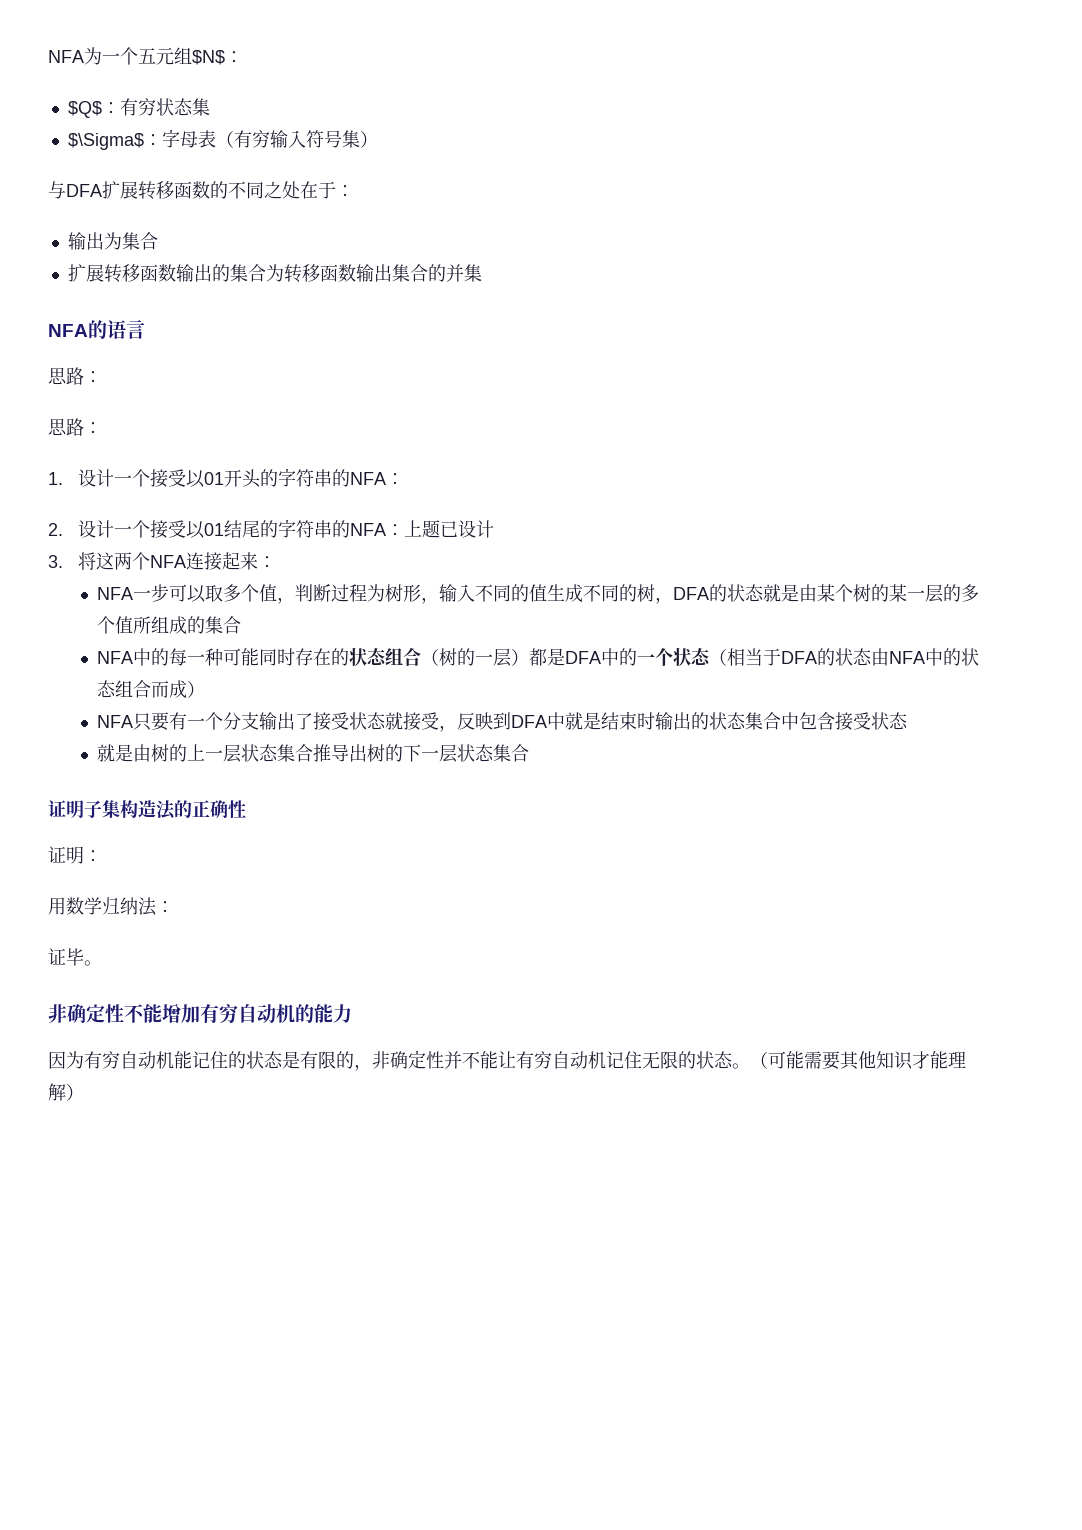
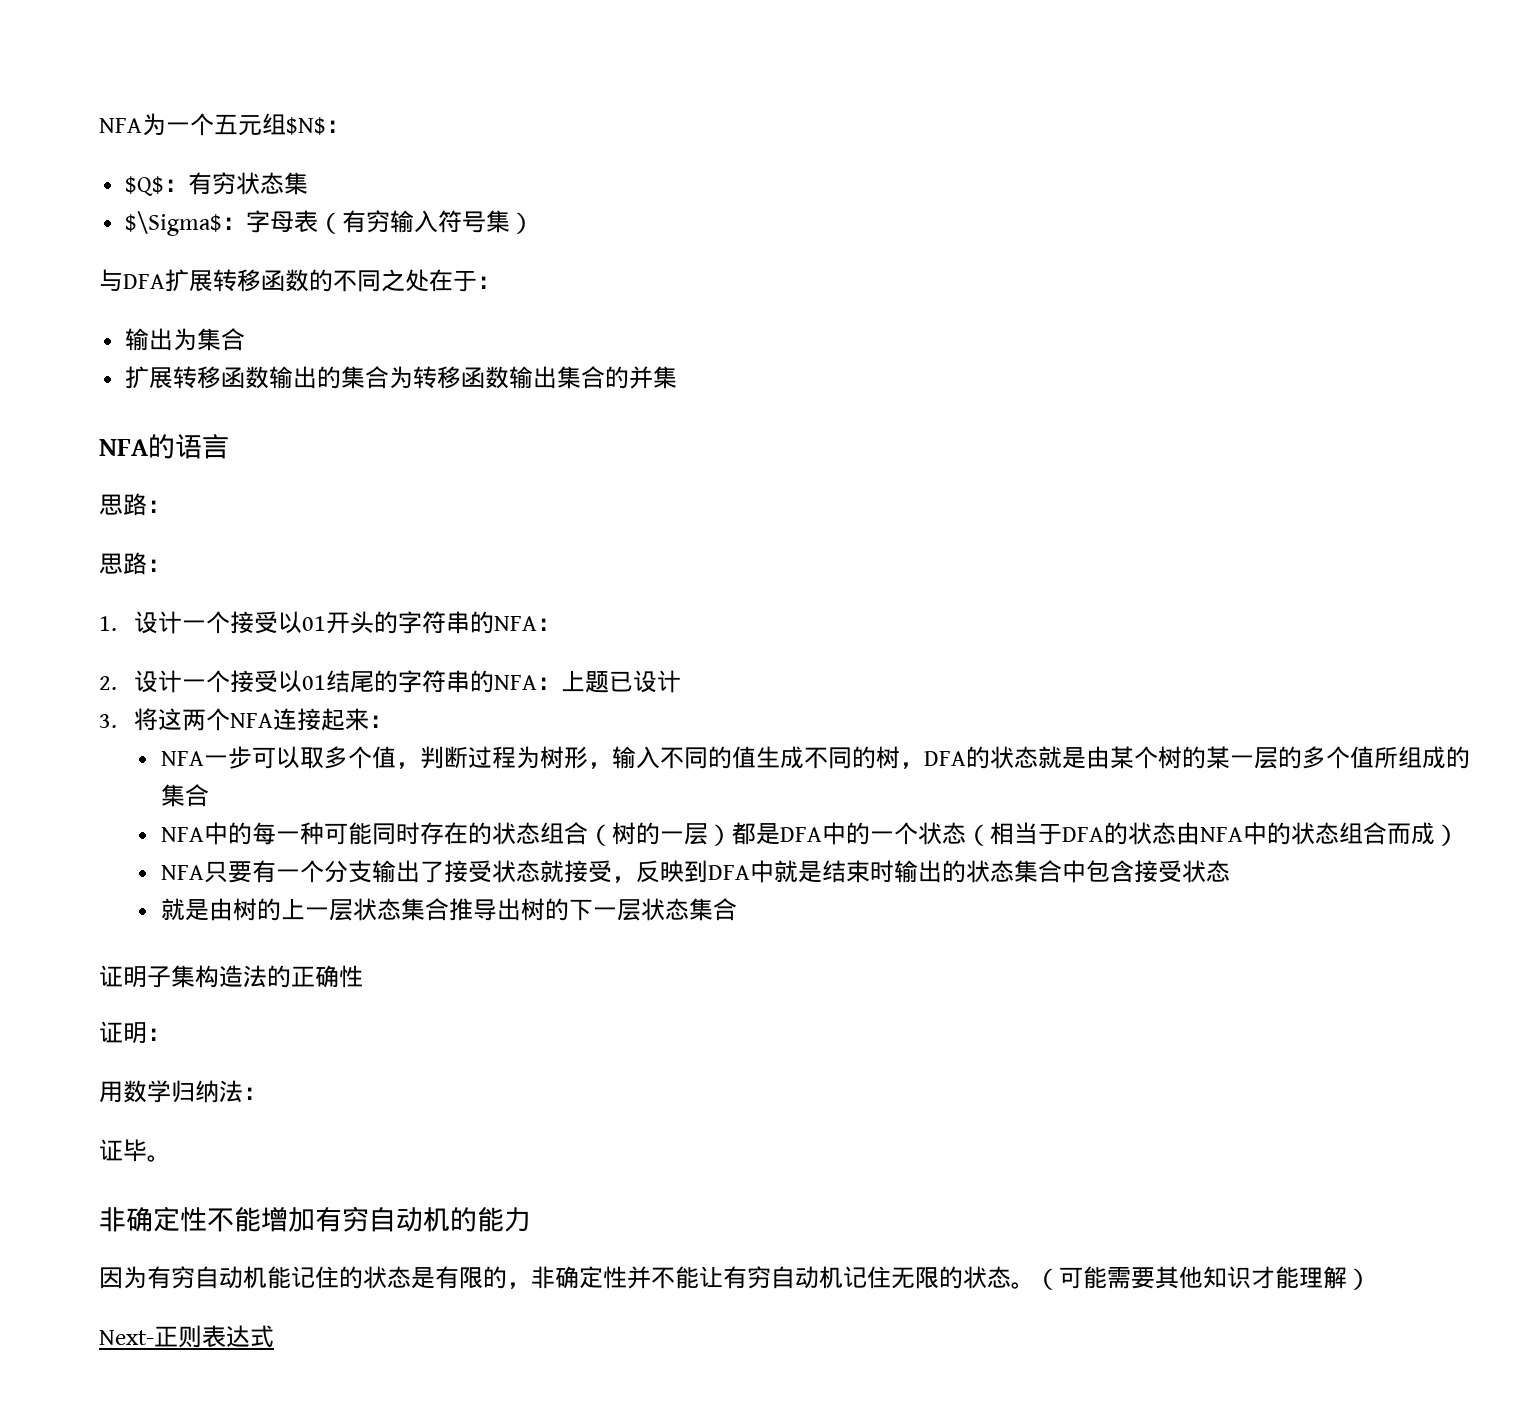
(84, 1092) none -> [99,1325,274,1348] // Next-正则表达式

